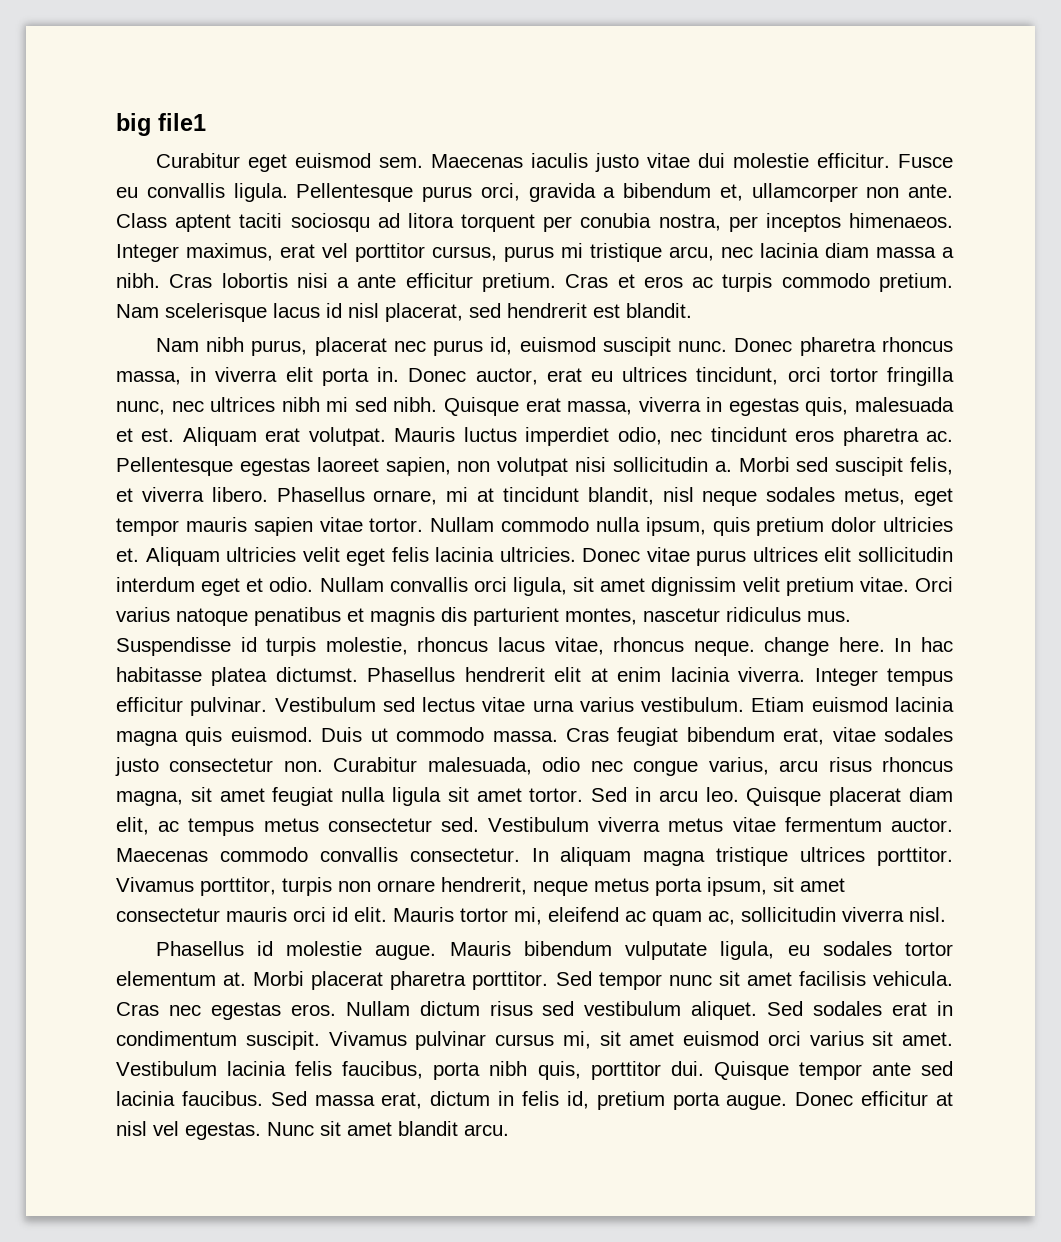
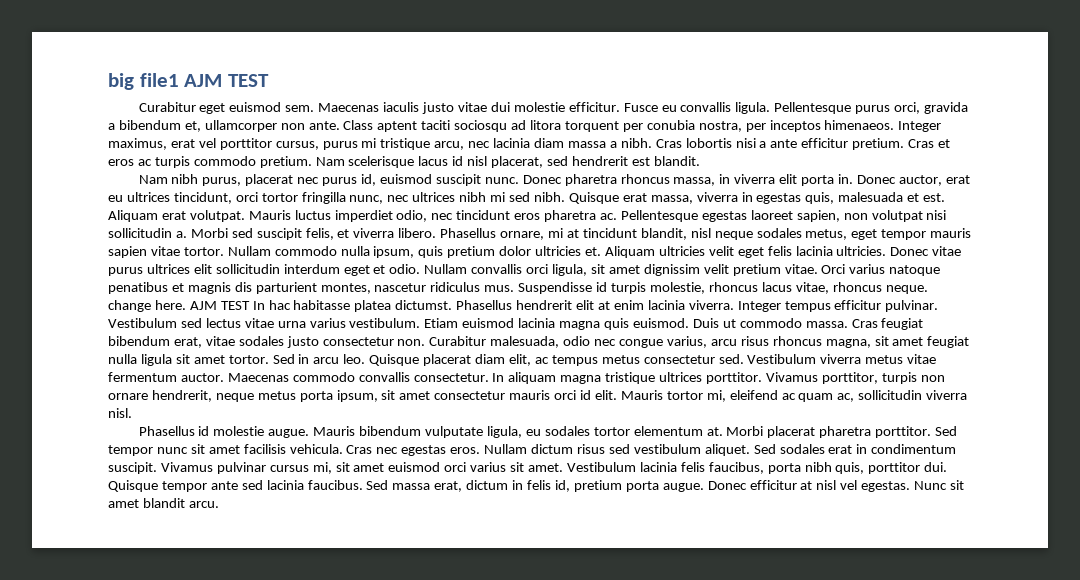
(206, 122) none -> [184,74,269,87] AJM TEST
(885, 644) none -> [189,301,250,310] AJM TEST

